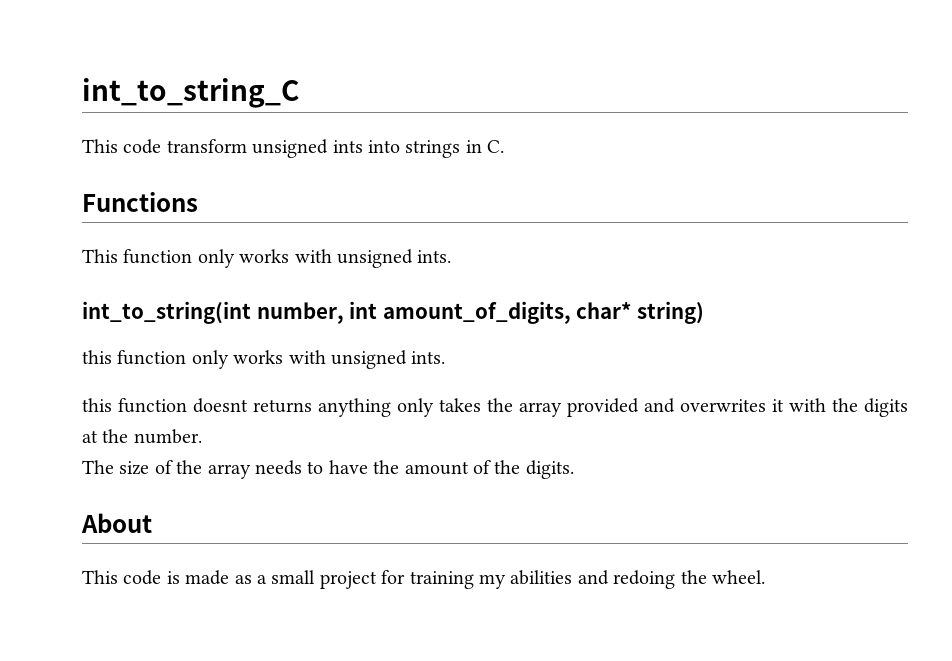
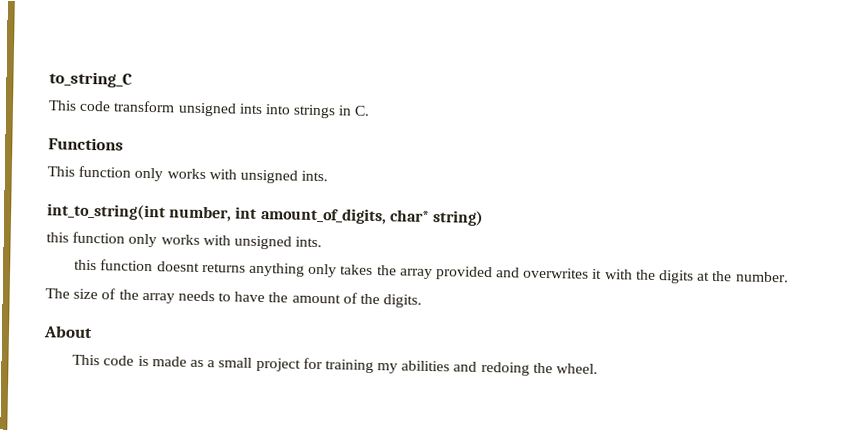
[82,78,299,108] int_to_string_C -> [49,71,133,88] to_string_C

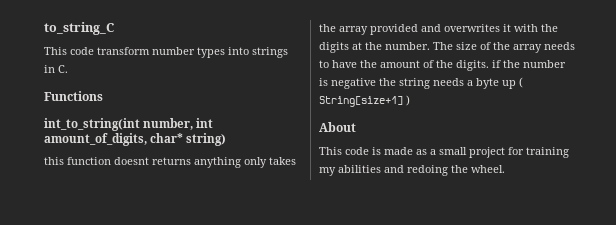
[177,102,263,117] unsigned ints -> [152,47,225,58] number types
[47,165,329,184] // This function only works with unsigned ints. -> (103, 96) none
[46,231,323,250] // this function only works with unsigned ints. -> (227, 139) none
(789, 277) // -> (430, 46) none
(423, 301) none -> [492,60,566,68] [319,77,523,89] [319,95,410,107] if the number is negative the string needs a byte up ( String[size+1] )

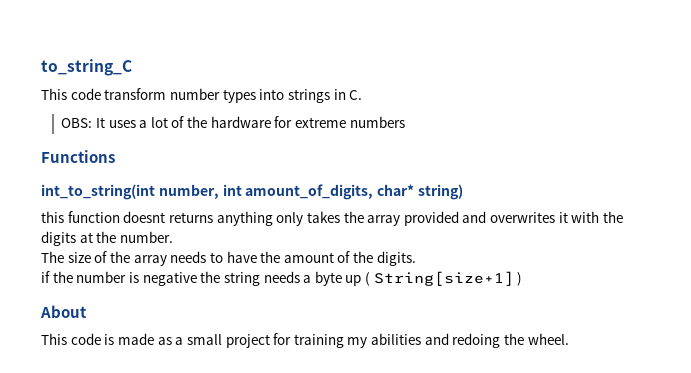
(68, 69) none -> [61,116,405,128] // OBS: It uses a lot of the hardware for extreme numbers
(430, 46) none -> (173, 237) //
(489, 65) none -> (416, 258) //

